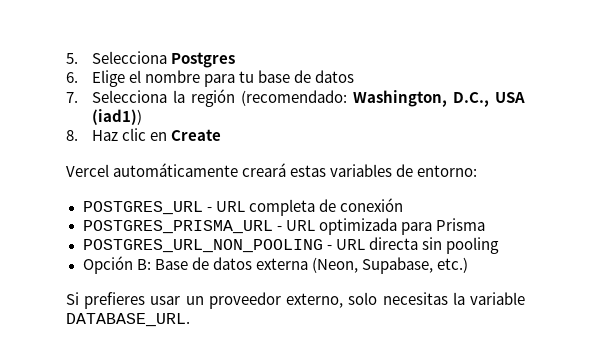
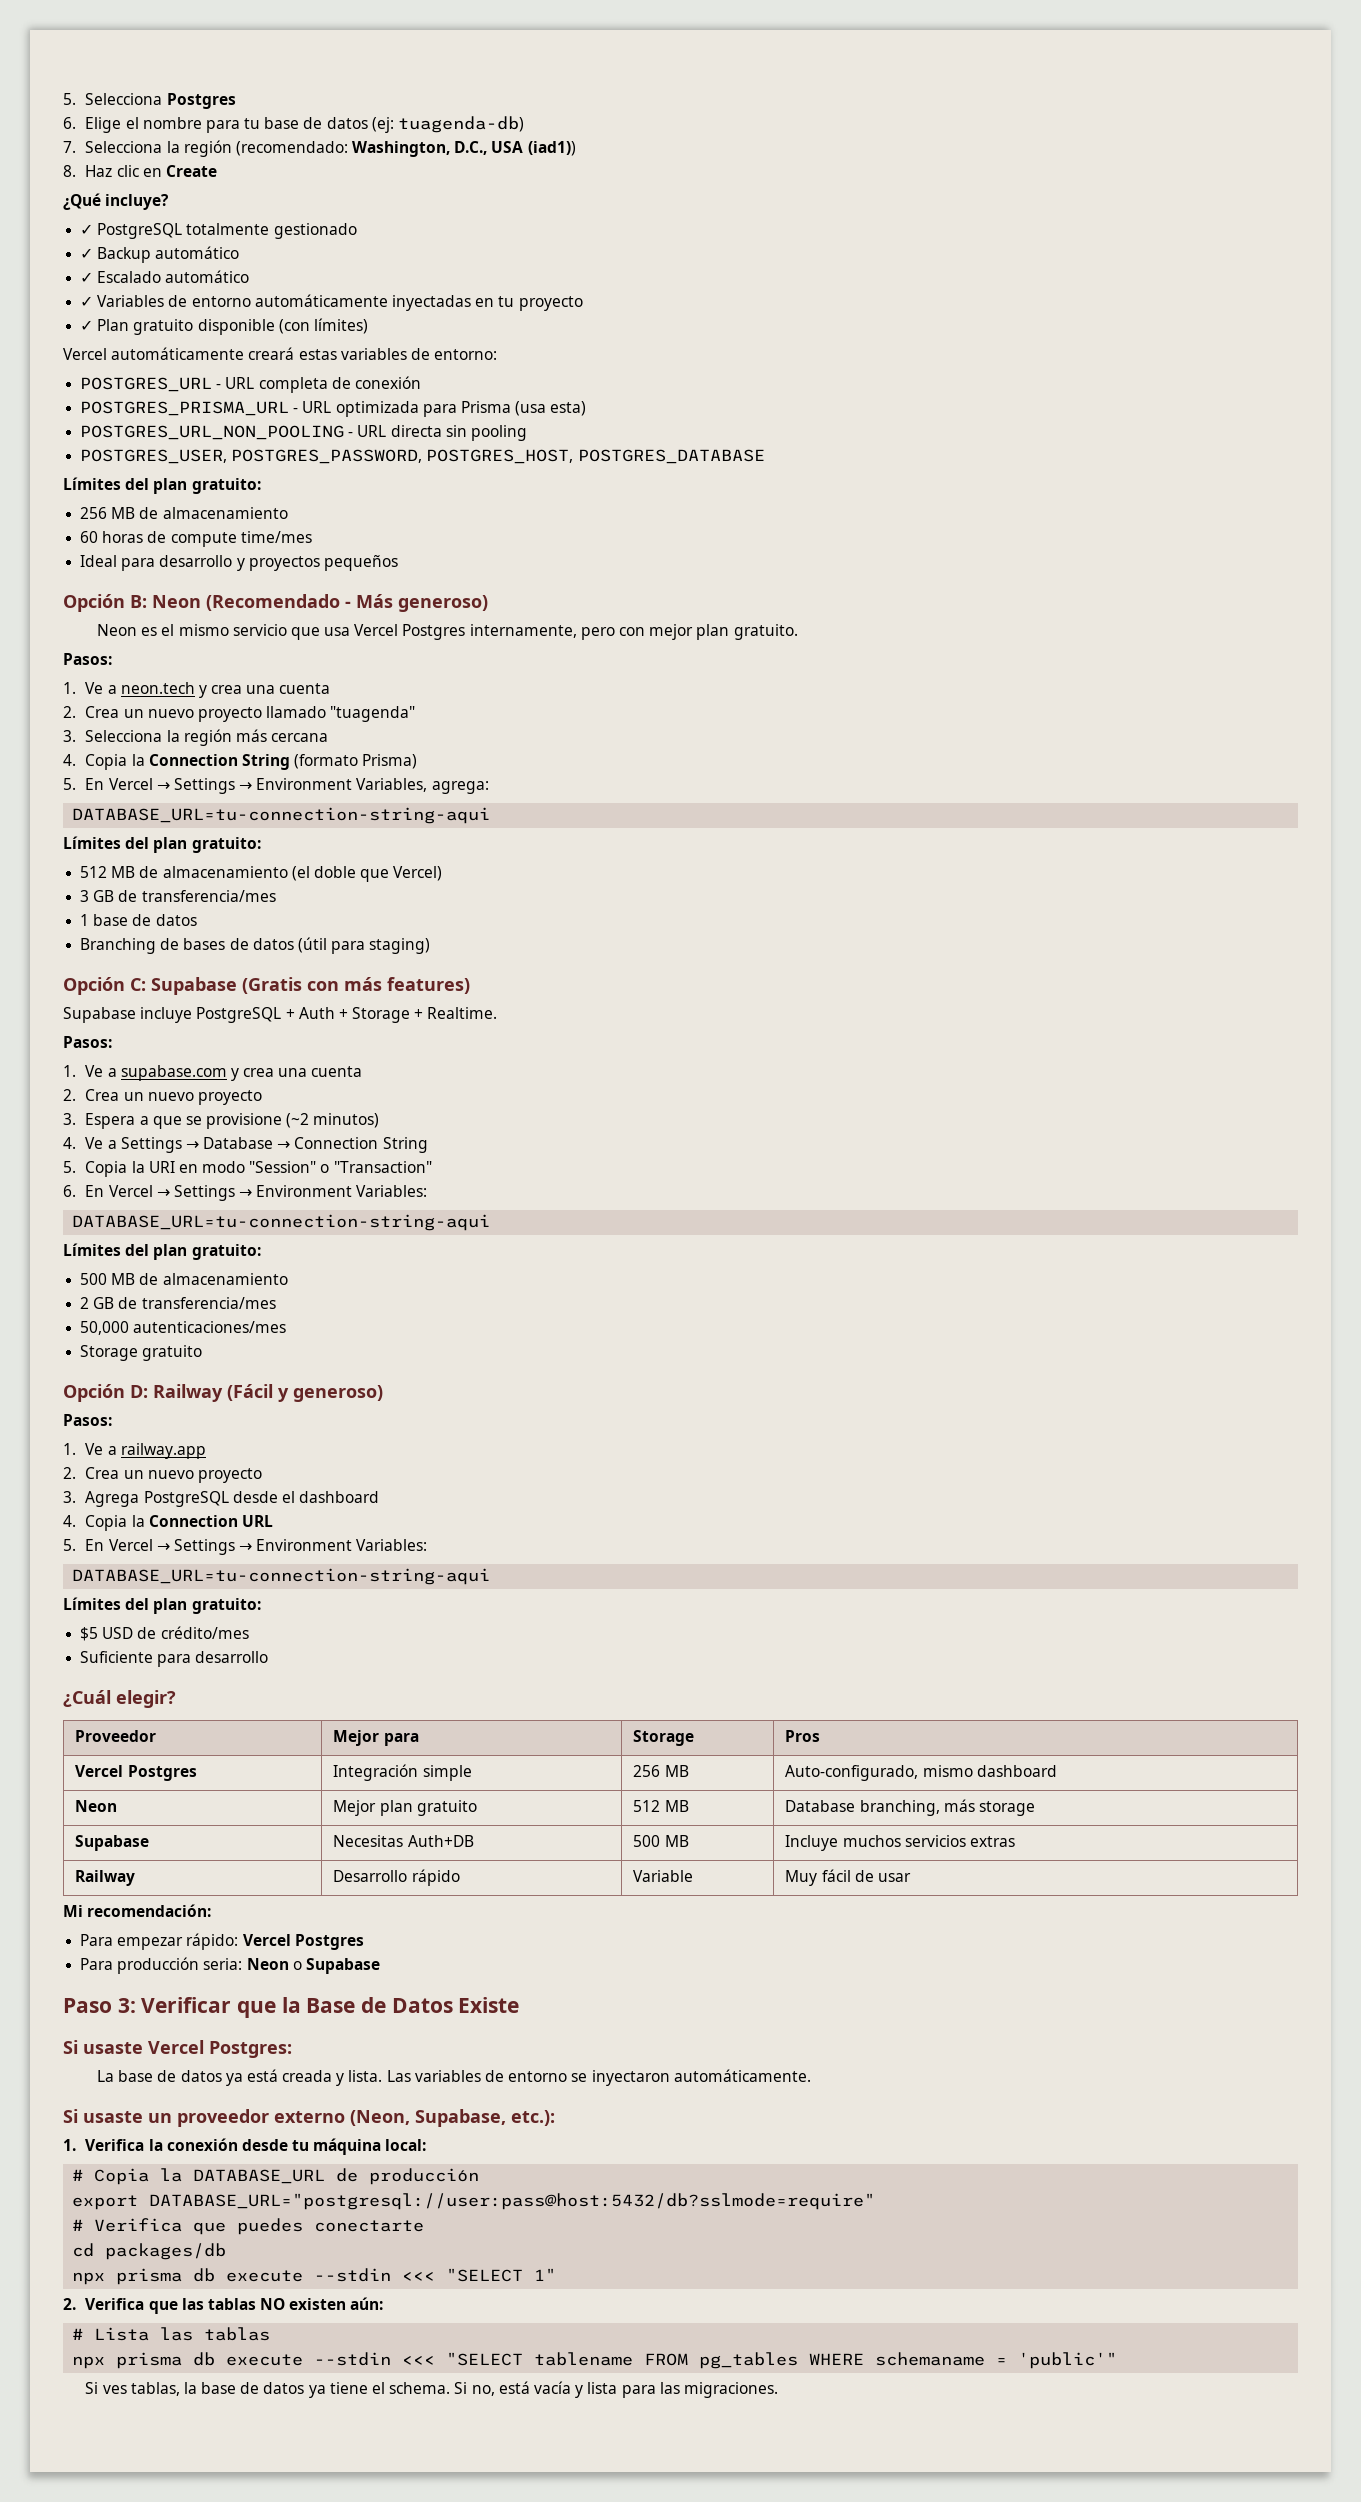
(355, 76) none -> [371,116,525,133] (ej: tuagenda-db)
(222, 135) none -> [63,193,170,210] [80,223,357,239] [80,246,240,263] [80,270,250,283] [80,294,583,311] [80,318,368,335] // ¿Qué incluye? // ✓ PostgreSQL totalmente gestionado // ✓ Backup automático // ✓ Escalado automático // ✓ Variables de entorno automáticamente inyectadas en tu proyecto // ✓ Plan gratuito disponible (con límites)
(485, 224) none -> [515,401,587,416] (usa esta)
[82,256,468,274] [66,292,525,309] [66,313,190,327] Opción B: Base de datos externa (Neon, Supabase, etc.) // Si prefieres usar un proveedor externo, solo necesitas la variable DATABASE_URL. -> [80,449,765,464] [63,477,261,494] [80,507,288,519] [80,531,312,547] [80,555,398,571] [63,594,488,612] [96,624,798,640] [63,653,112,665] [63,682,331,698] [63,706,416,722] [63,729,329,746] [63,754,418,770] [63,778,489,794] [72,807,491,824] [63,836,261,853] [80,866,443,882] [80,890,276,902] [80,914,197,926] [80,937,431,954] [63,977,470,995] [63,1007,498,1023] [63,1036,112,1048] [63,1065,363,1081] [63,1089,262,1105] [63,1113,380,1129] [63,1137,428,1153] [63,1161,432,1177] [63,1185,428,1201] [72,1214,491,1231] [63,1243,261,1260] [80,1273,288,1285] [80,1297,276,1309] [80,1321,287,1335] [80,1345,203,1361] [63,1384,383,1402] [63,1414,112,1426] [63,1443,206,1459] [63,1467,262,1483] [63,1491,380,1507] [63,1515,273,1531] [63,1539,428,1555] [72,1568,491,1585] [63,1597,261,1614] [80,1626,249,1641] [80,1651,269,1667] [63,1690,176,1708] [75,1730,157,1742] [333,1730,419,1746] [633,1730,695,1746] [785,1730,821,1742] [75,1765,197,1781] [333,1764,472,1781] [633,1765,689,1777] [785,1765,1057,1781] [75,1800,118,1812] [333,1800,477,1816] [633,1800,689,1812] [785,1799,1035,1816] [75,1835,150,1851] [333,1835,474,1847] [633,1835,689,1847] [785,1835,1015,1851] [75,1870,136,1886] [333,1869,460,1886] [633,1870,694,1882] [785,1869,911,1886] [63,1904,212,1917] [80,1933,364,1950] [80,1957,380,1974] [63,1997,520,2018] [63,2040,292,2058] [96,2069,811,2086] [63,2109,555,2127] [63,2138,427,2155] [72,2168,480,2185] [72,2193,876,2210] [72,2218,425,2235] [72,2243,227,2260] [72,2268,557,2285] [63,2297,384,2314] [72,2327,271,2341] [72,2352,1118,2369] [85,2381,778,2398] POSTGRES_USER, POSTGRES_PASSWORD, POSTGRES_HOST, POSTGRES_DATABASE // Límites del plan gratuito: // 256 MB de almacenamiento // 60 horas de compute time/mes // Ideal para desarrollo y proyectos pequeños // Opción B: Neon (Recomendado - Más generoso) // Neon es el mismo servicio que usa Vercel Postgres internamente, pero con mejor plan gratuito. // Pasos: // 1. Ve a neon.tech y crea una cuenta // 2. Crea un nuevo proyecto llamado "tuagenda" // 3. Selecciona la región más cercana // 4. Copia la Connection String (formato Prisma) // 5. En Vercel → Settings → Environment Variables, agrega: // DATABASE_URL=tu-connection-string-aqui // Límites del plan gratuito: // 512 MB de almacenamiento (el doble que Vercel) // 3 GB de transferencia/mes // 1 base de datos // Branching de bases de datos (útil para staging) // Opción C: Supabase (Gratis con más features) // Supabase incluye PostgreSQL + Auth + Storage + Realtime. // Pasos: // 1. Ve a supabase.com y crea una cuenta // 2. Crea un nuevo proyecto // 3. Espera a que se provisione (~2 minutos) // 4. Ve a Settings → Database → Connection String // 5. Copia la URI en modo "Session" o "Transaction" // 6. En Vercel → Settings → Environment Variables: // DATABASE_URL=tu-connection-string-aqui // Límites del plan gratuito: // 500 MB de almacenamiento // 2 GB de transferencia/mes // 50,000 autenticaciones/mes // Storage gratuito // Opción D: Railway (Fácil y generoso) // Pasos: // 1. Ve a railway.app // 2. Crea un nuevo proyecto // 3. Agrega PostgreSQL desde el dashboard // 4. Copia la Connection URL // 5. En Vercel → Settings → Environment Variables: // DATABASE_URL=tu-connection-string-aqui // Límites del plan gratuito: // $5 USD de crédito/mes // Suficiente para desarrollo // ¿Cuál elegir? // Proveedor | Mejor para | Storage | Pros // Vercel Postgres | Integración simple | 256 MB | Auto-configurado, mismo dashboard // Neon | Mejor plan gratuito | 512 MB | Database branching, más storage // Supabase | Necesitas Auth+DB | 500 MB | Incluye muchos servicios extras // Railway | Desarrollo rápido | Variable | Muy fácil de usar // Mi recomendación: // Para empezar rápido: Vercel Postgres // Para producción seria: Neon o Supabase // Paso 3: Verificar que la Base de Datos Existe // Si usaste Vercel Postgres: // La base de datos ya está creada y lista. Las variables de entorno se inyectaron automáticamente. // Si usaste un proveedor externo (Neon, Supabase, etc.): // 1. Verifica la conexión desde tu máquina local: // # Copia la DATABASE_URL de producción // export DATABASE_URL="postgresql://user:pass@host:5432/db?sslmode=require" // # Verifica que puedes conectarte // cd packages/db // npx prisma db execute --stdin <<< "SELECT 1" // 2. Verifica que las tablas NO existen aún: // # Lista las tablas // npx prisma db execute --stdin <<< "SELECT tablename FROM pg_tables WHERE schemaname = 'public'" // Si ves tablas, la base de datos ya tiene el schema. Si no, está vacía y lista para las migraciones.

